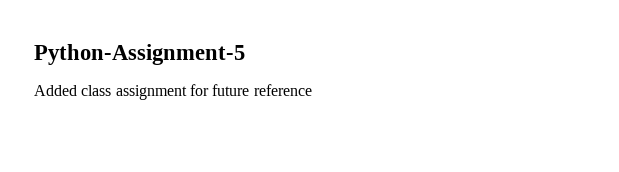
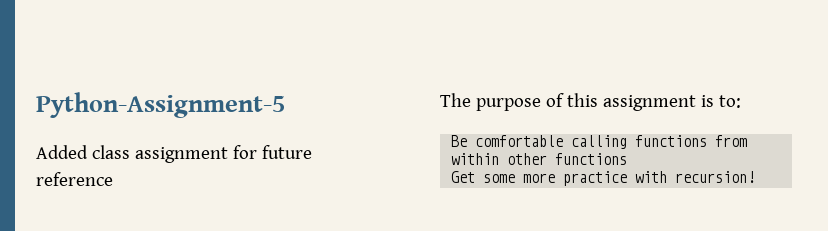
(312, 90) none -> [440,93,741,111] [451,135,748,149] [451,153,628,165] [451,171,756,186] // The purpose of this assignment is to: // Be comfortable calling functions from within other functions // Get some more practice with recursion!

